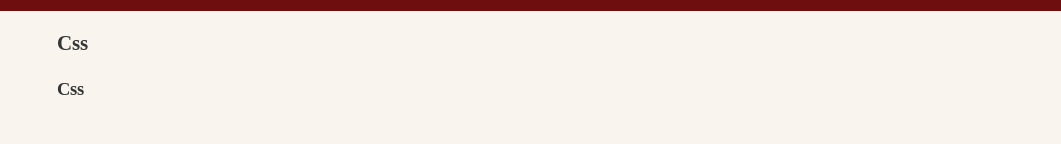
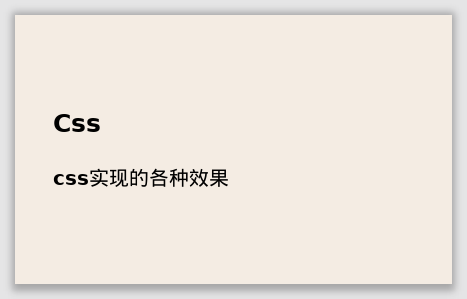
[57,83,84,95] Css -> [53,168,229,188] css实现的各种效果

